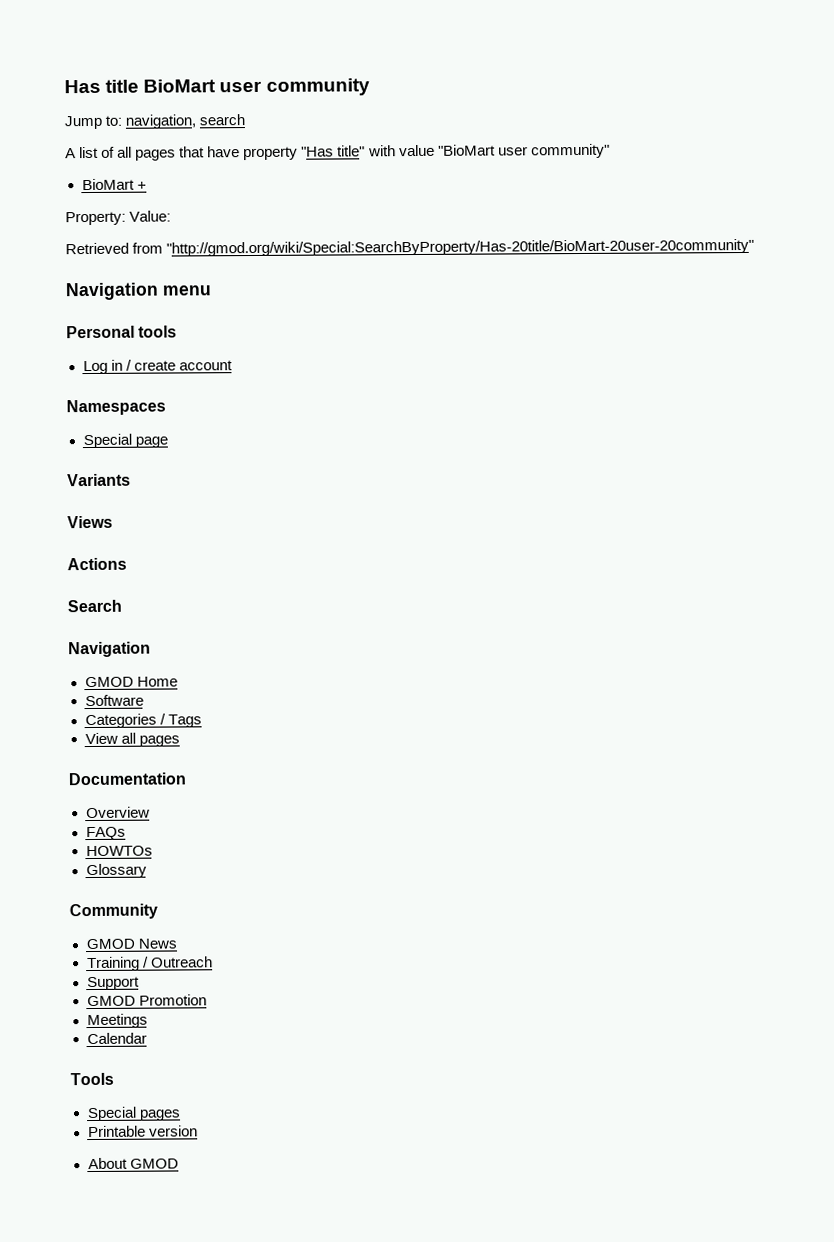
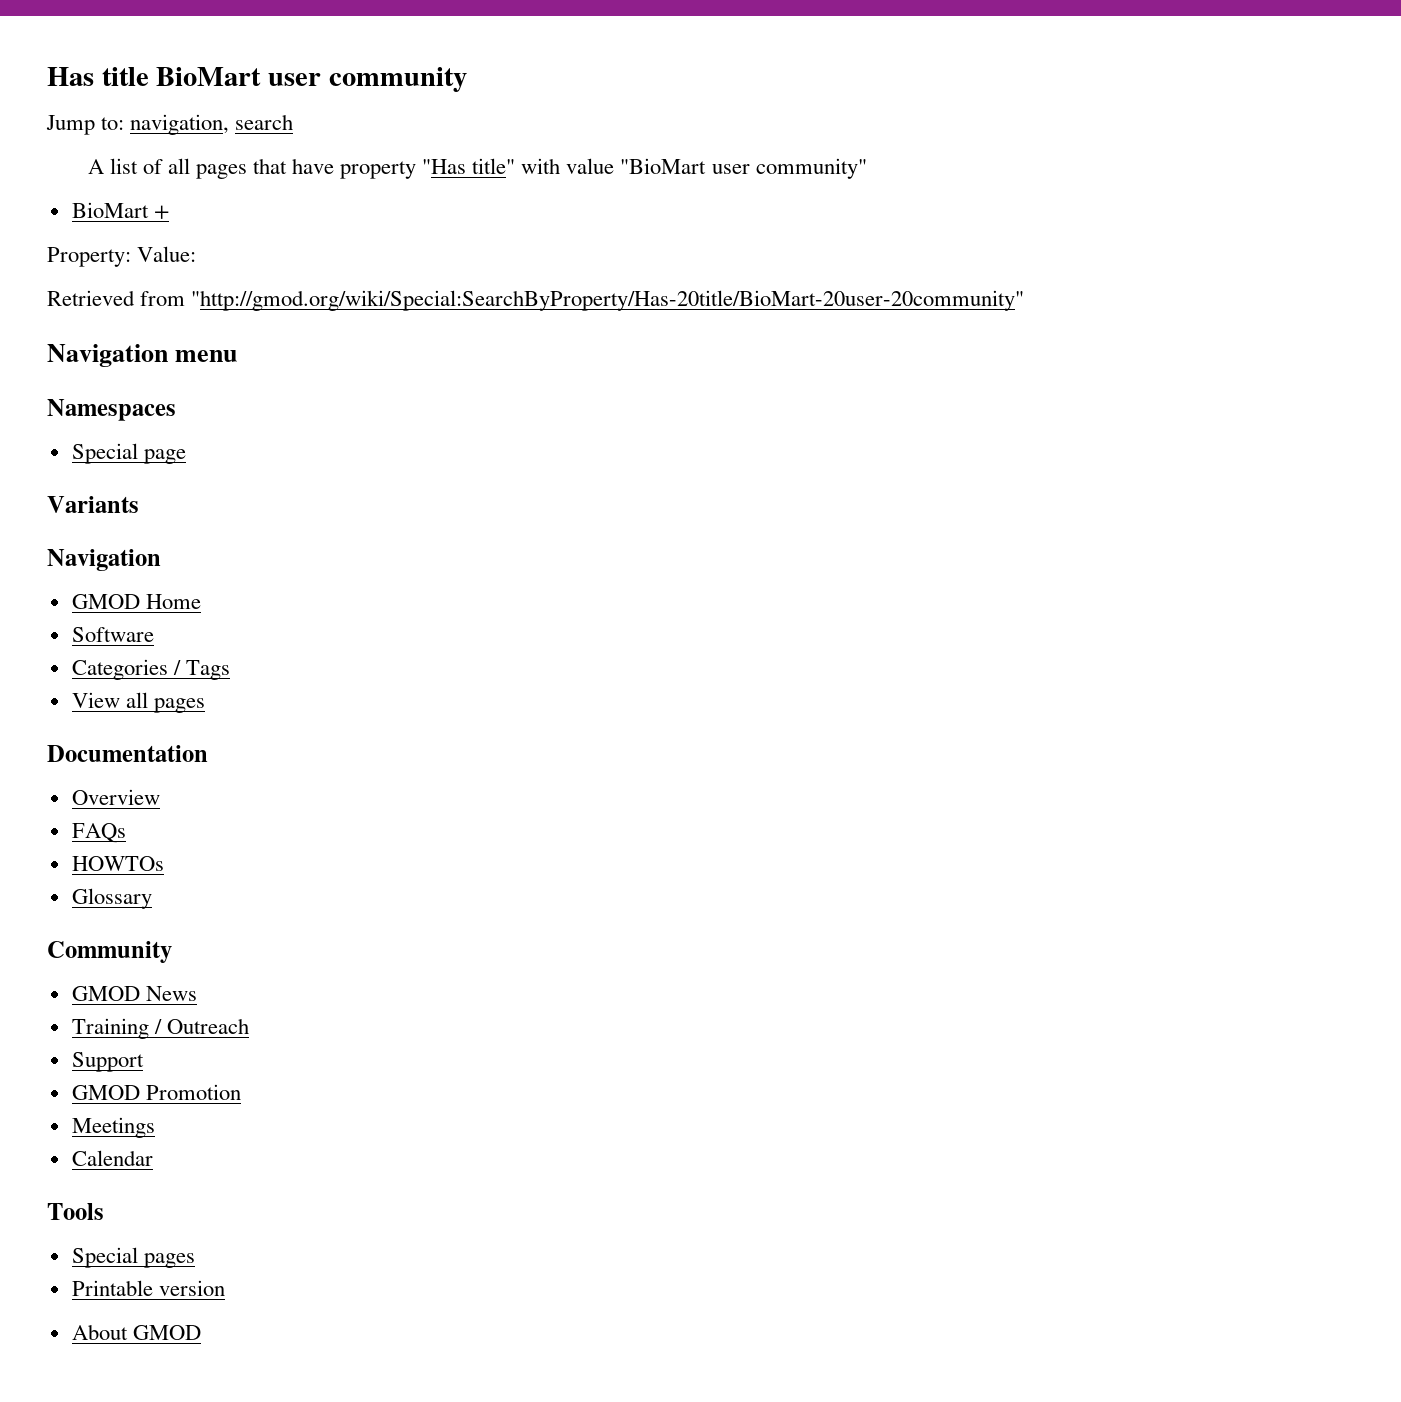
[66,325,178,339] [82,359,233,375] // Personal tools // Log in / create account -> (238, 356) none
[67,515,113,529] [67,557,127,571] [67,599,122,613] // Views // Actions // Search -> (139, 504) none

